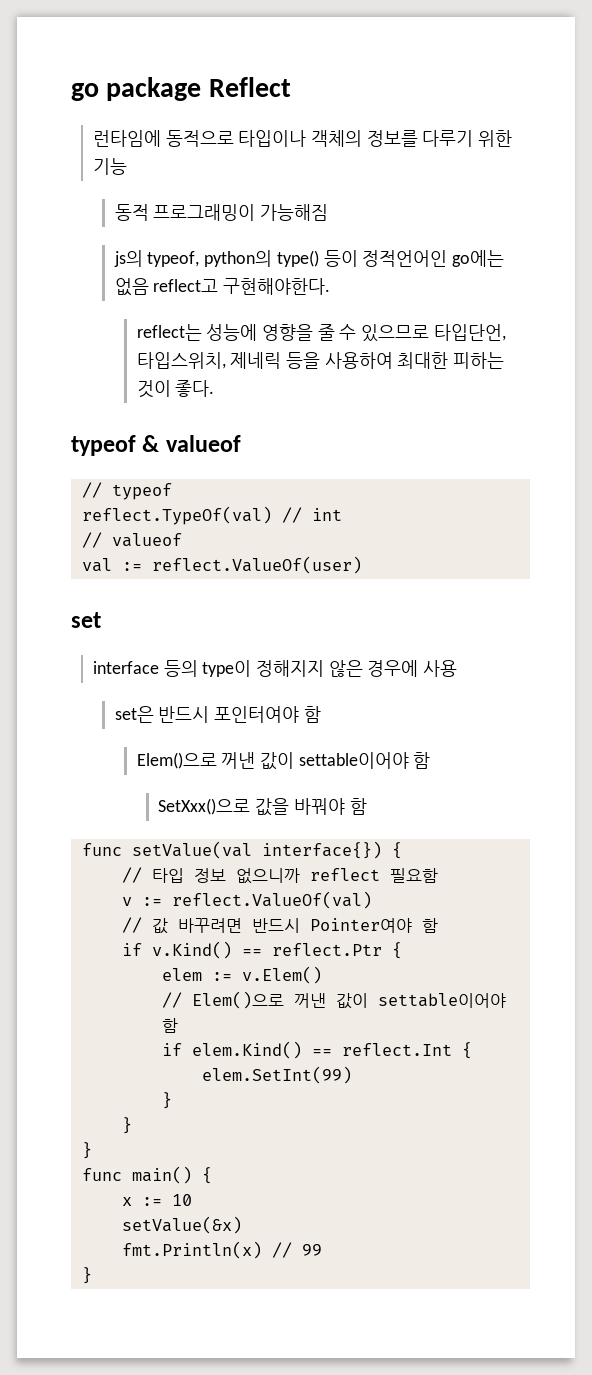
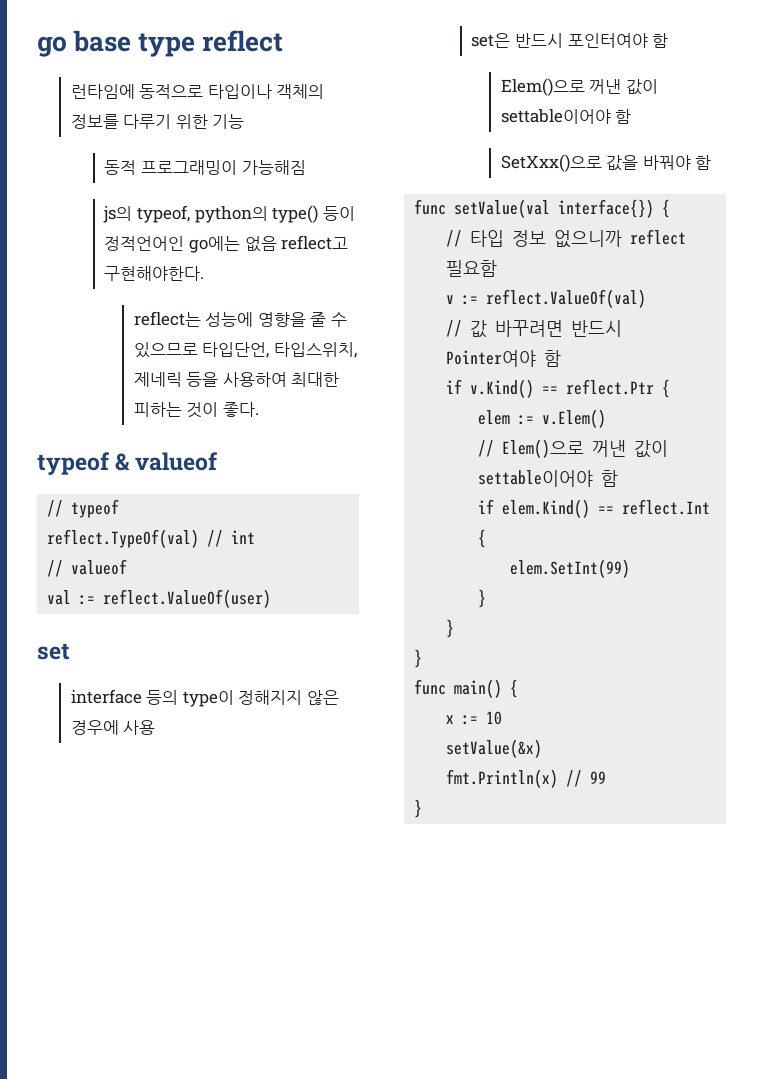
[106,77,291,101] package Reflect -> [73,30,284,57] base type reflect

